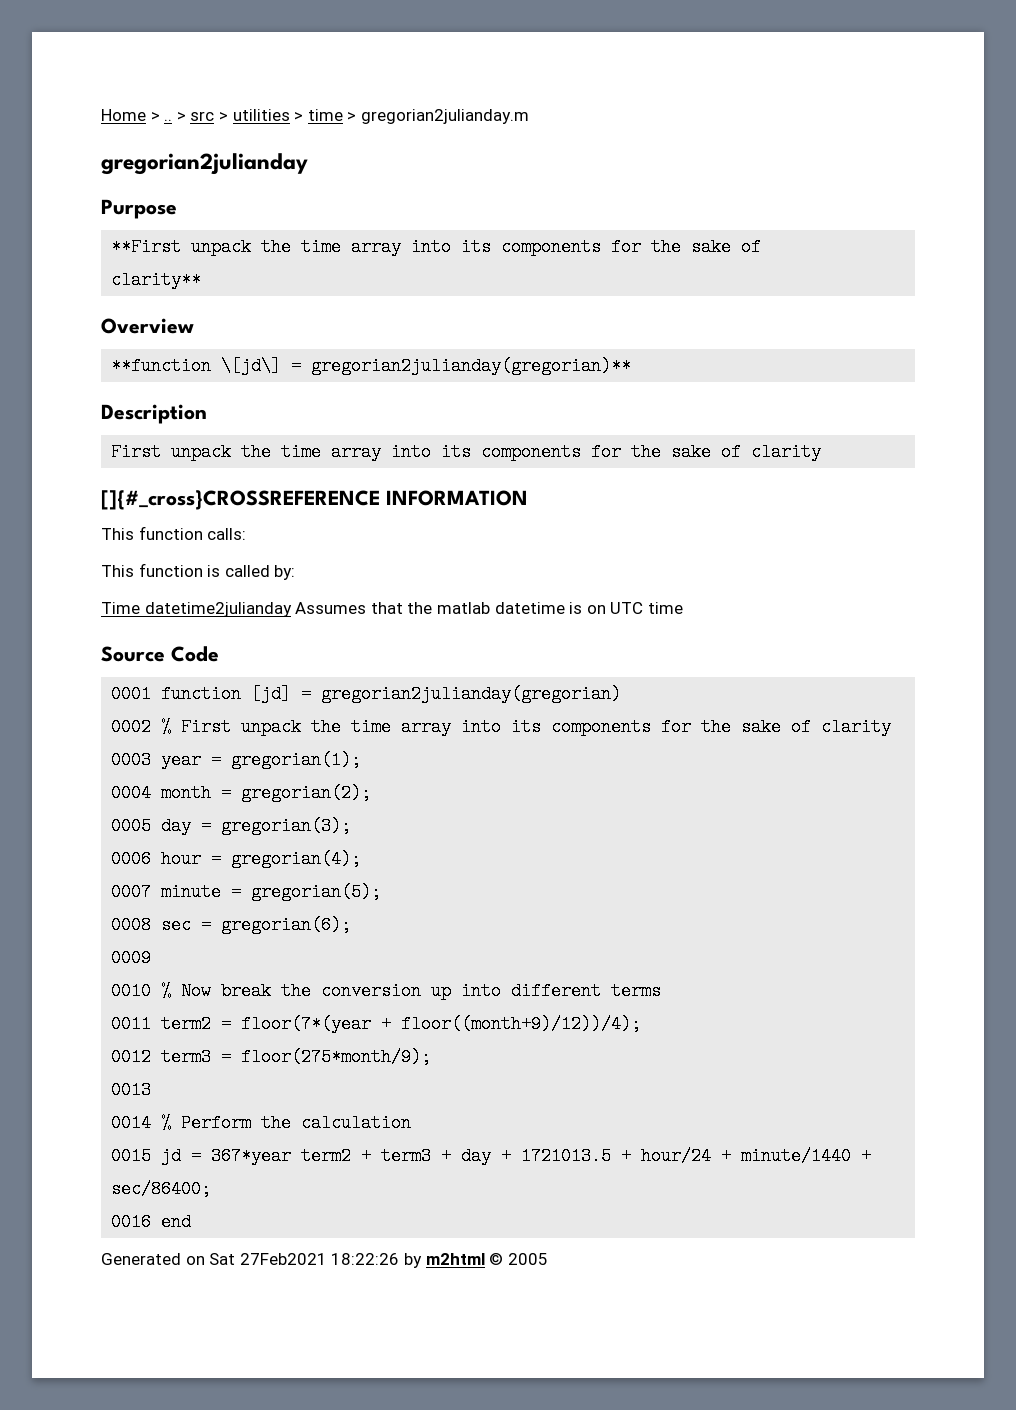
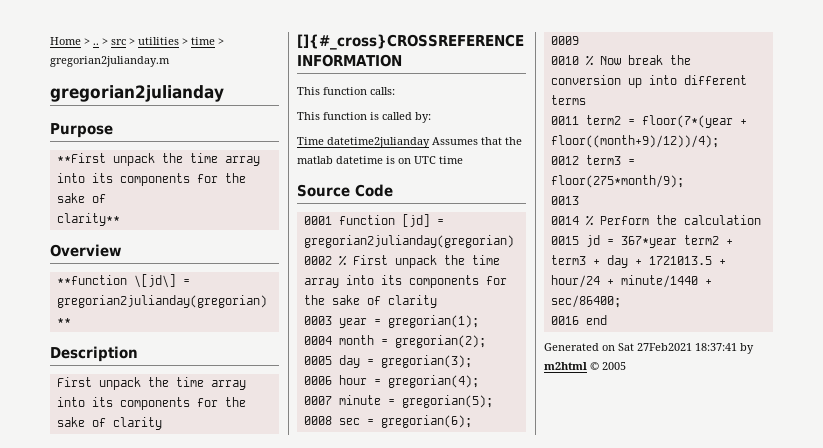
[331,1253,400,1265] 18:22:26 -> [695,343,737,351] 18:37:41

